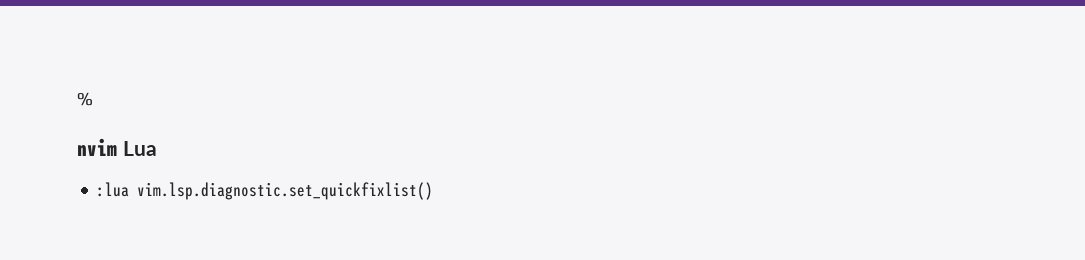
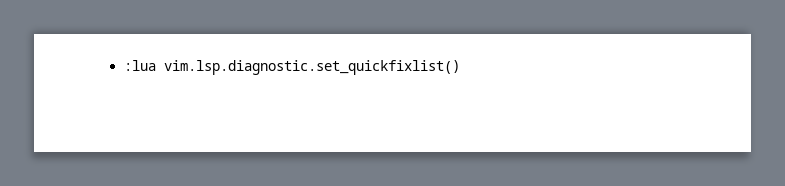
[77,92,93,106] [77,138,157,156] % // nvim Lua // -> (124, 65) none

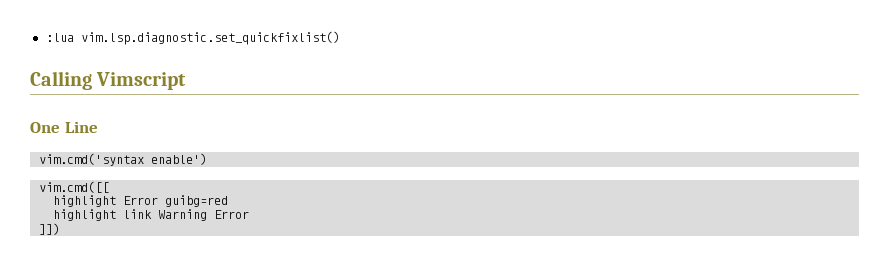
(461, 67) none -> [30,71,187,90] [30,121,98,133] [38,153,207,166] [38,181,109,193] [52,195,228,207] [52,209,249,221] [38,223,60,235] // Calling Vimscript // One Line // vim.cmd('syntax enable') // vim.cmd([[ // highlight Error guibg=red // highlight link Warning Error // ]])

